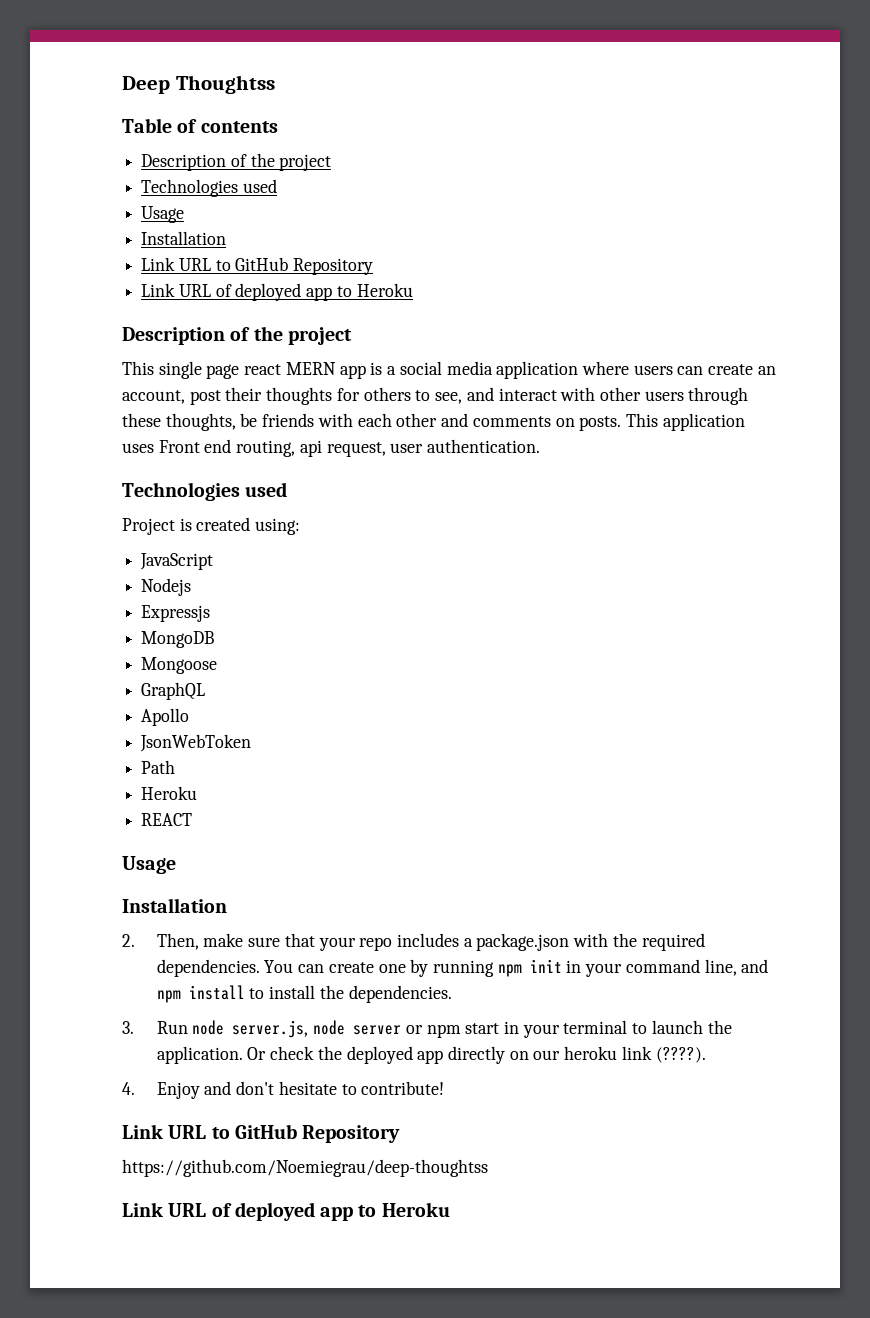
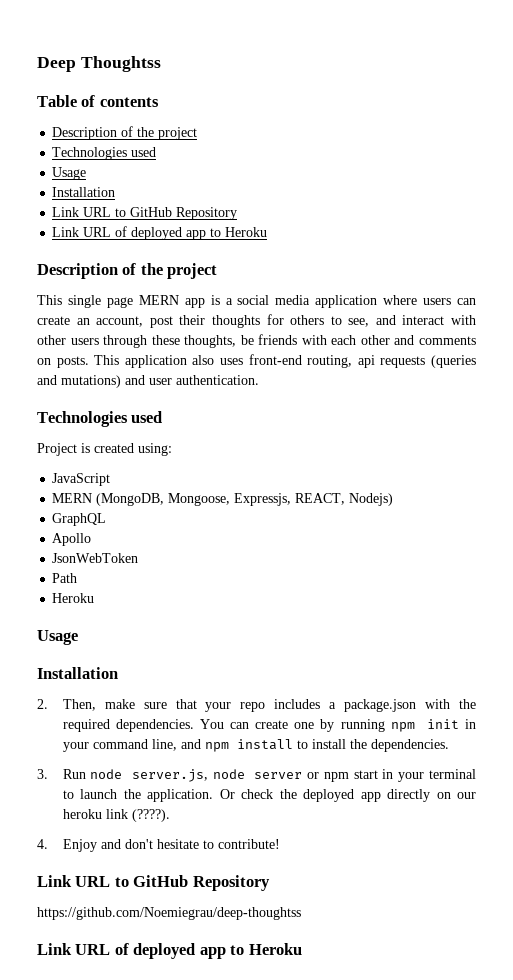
[244,364,282,375] react -> (133, 302) none
[122,439,386,457] uses Front end routing, api request, -> [192,354,477,368] [37,375,145,388] also uses front-end routing, api requests (queries and mutations) and
[141,578,192,596] [141,605,211,622] [141,631,215,648] [141,657,218,674] Nodejs // Expressjs // MongoDB // Mongoose -> [52,493,394,506] MERN (MongoDB, Mongoose, Expressjs, REACT, Nodejs)
[141,813,193,826] // REACT -> (95, 598) none

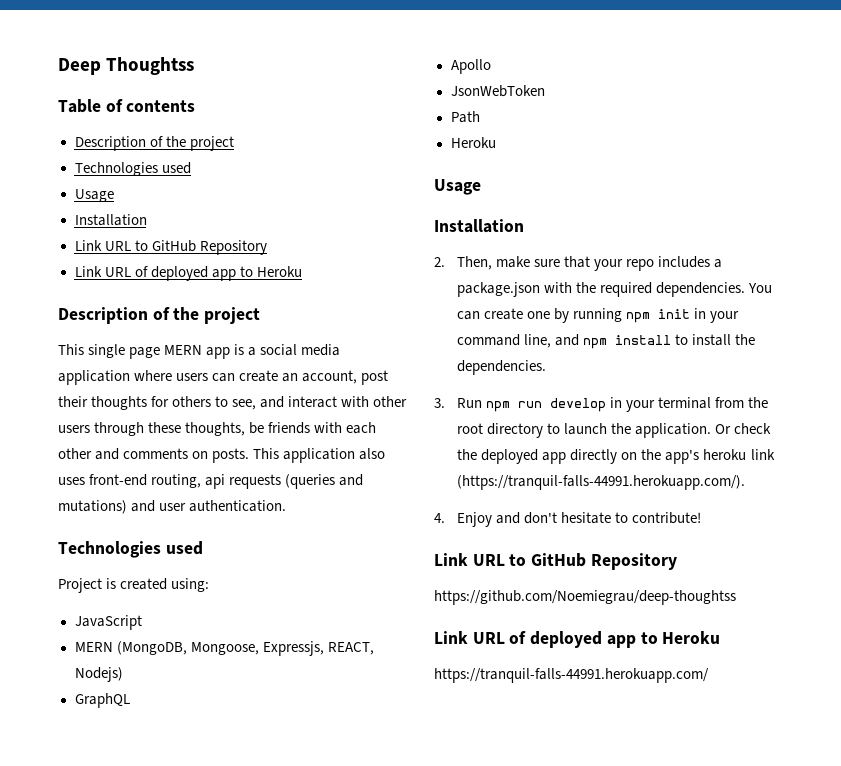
[90,769,476,782] node server.js, node server or npm start in your terminal -> [486,397,769,412] [457,423,544,438] npm run develop in your terminal from the root directory
[456,792,476,799] our -> [641,449,700,464] the app's
[131,809,170,822] (????). -> [457,475,746,490] (https://tranquil-falls-44991.herokuapp.com/).
(302, 949) none -> [434,668,709,683] // https://tranquil-falls-44991.herokuapp.com/

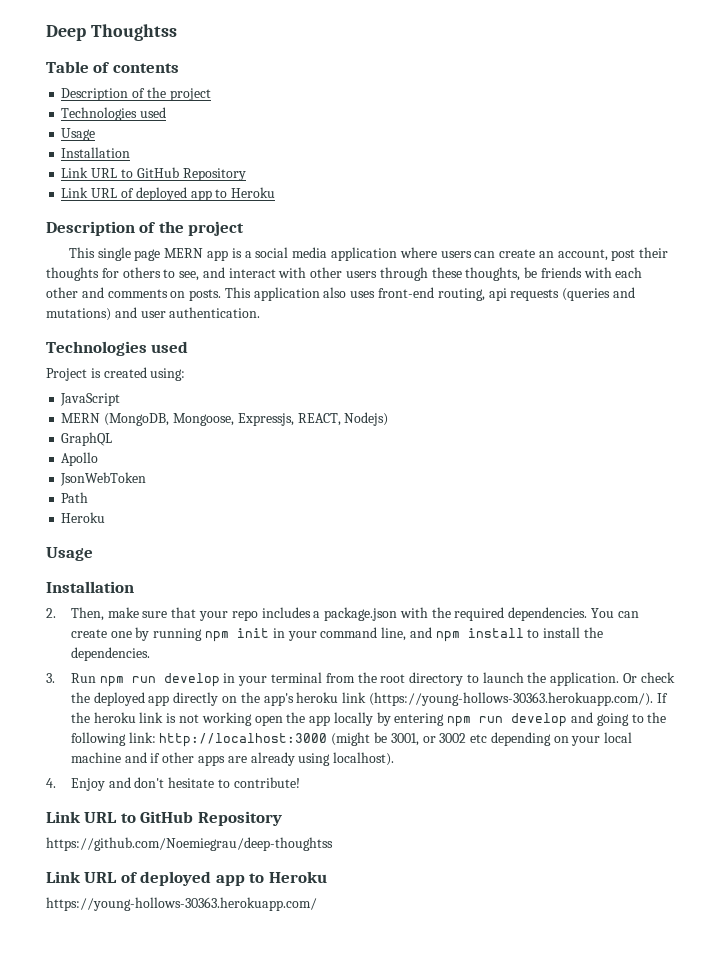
[457,475,746,490] (https://tranquil-falls-44991.herokuapp.com/). -> [368,692,668,706] [70,712,667,727] [70,732,633,747] [70,752,395,766] (https://young-hollows-30363.herokuapp.com/). If the heroku link is not working open the app locally by entering npm run develop and going to the following link: http://localhost:3000 (might be 3001, or 3002 etc depending on your local machine and if other apps are already using localhost).
[434,668,709,683] https://tranquil-falls-44991.herokuapp.com/ -> [46,897,317,911] https://young-hollows-30363.herokuapp.com/

